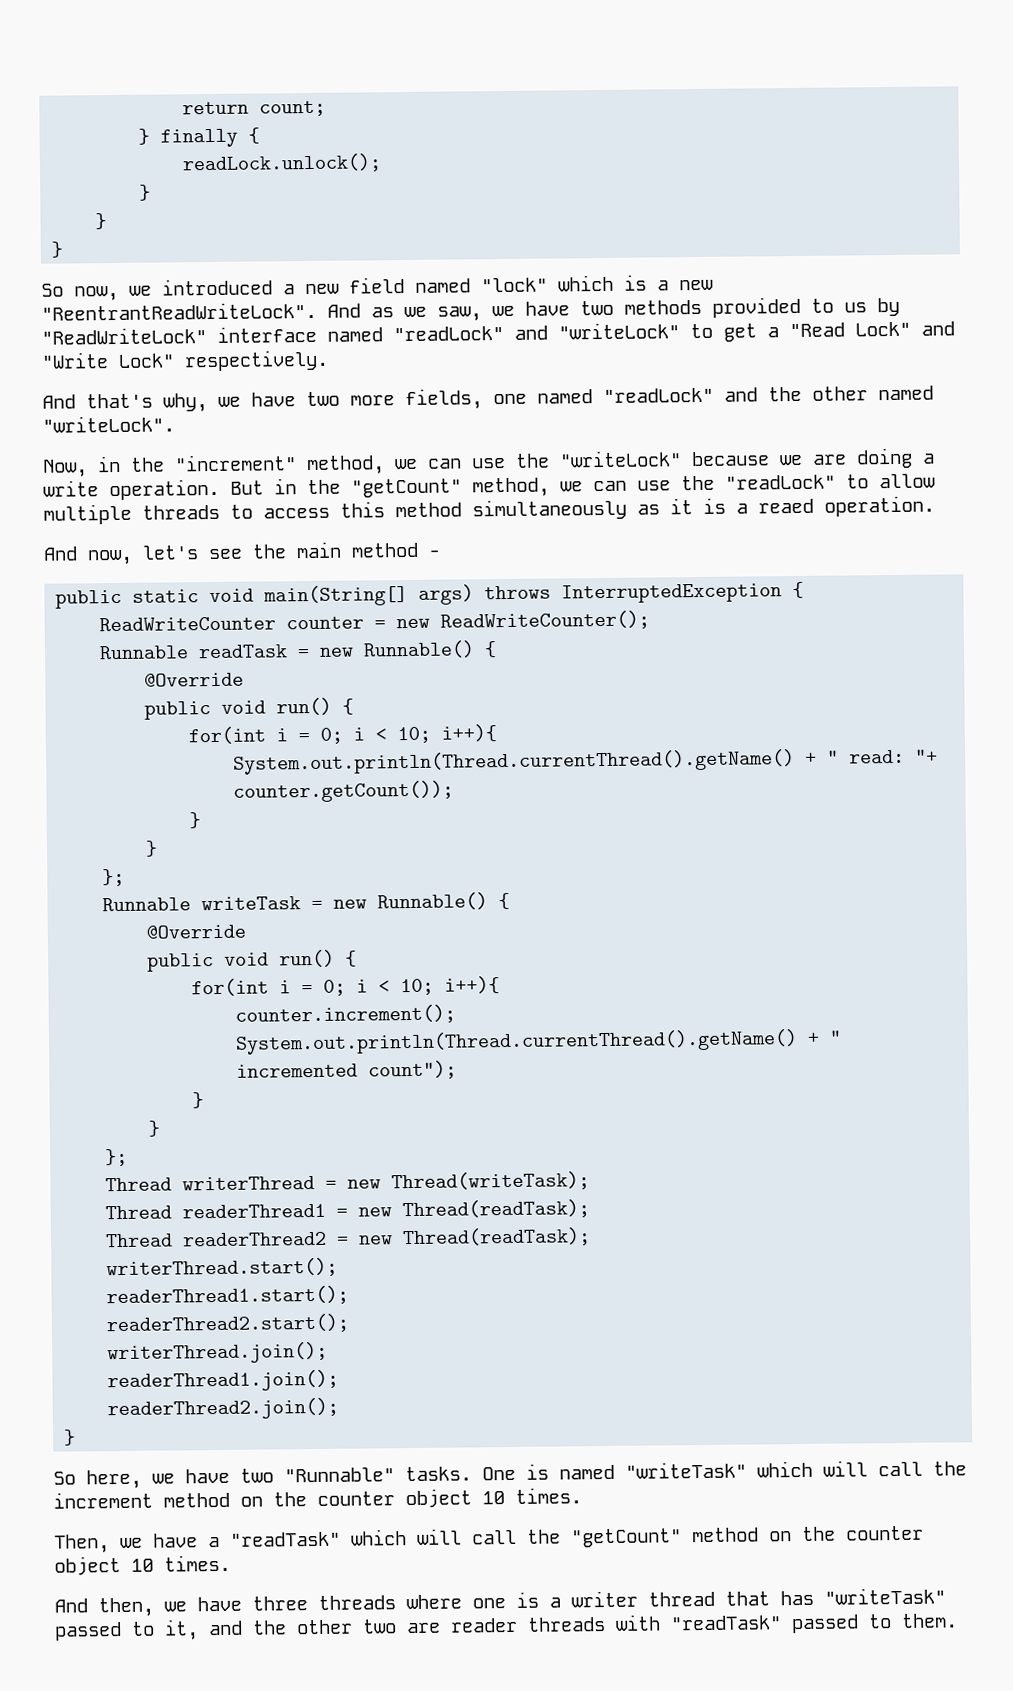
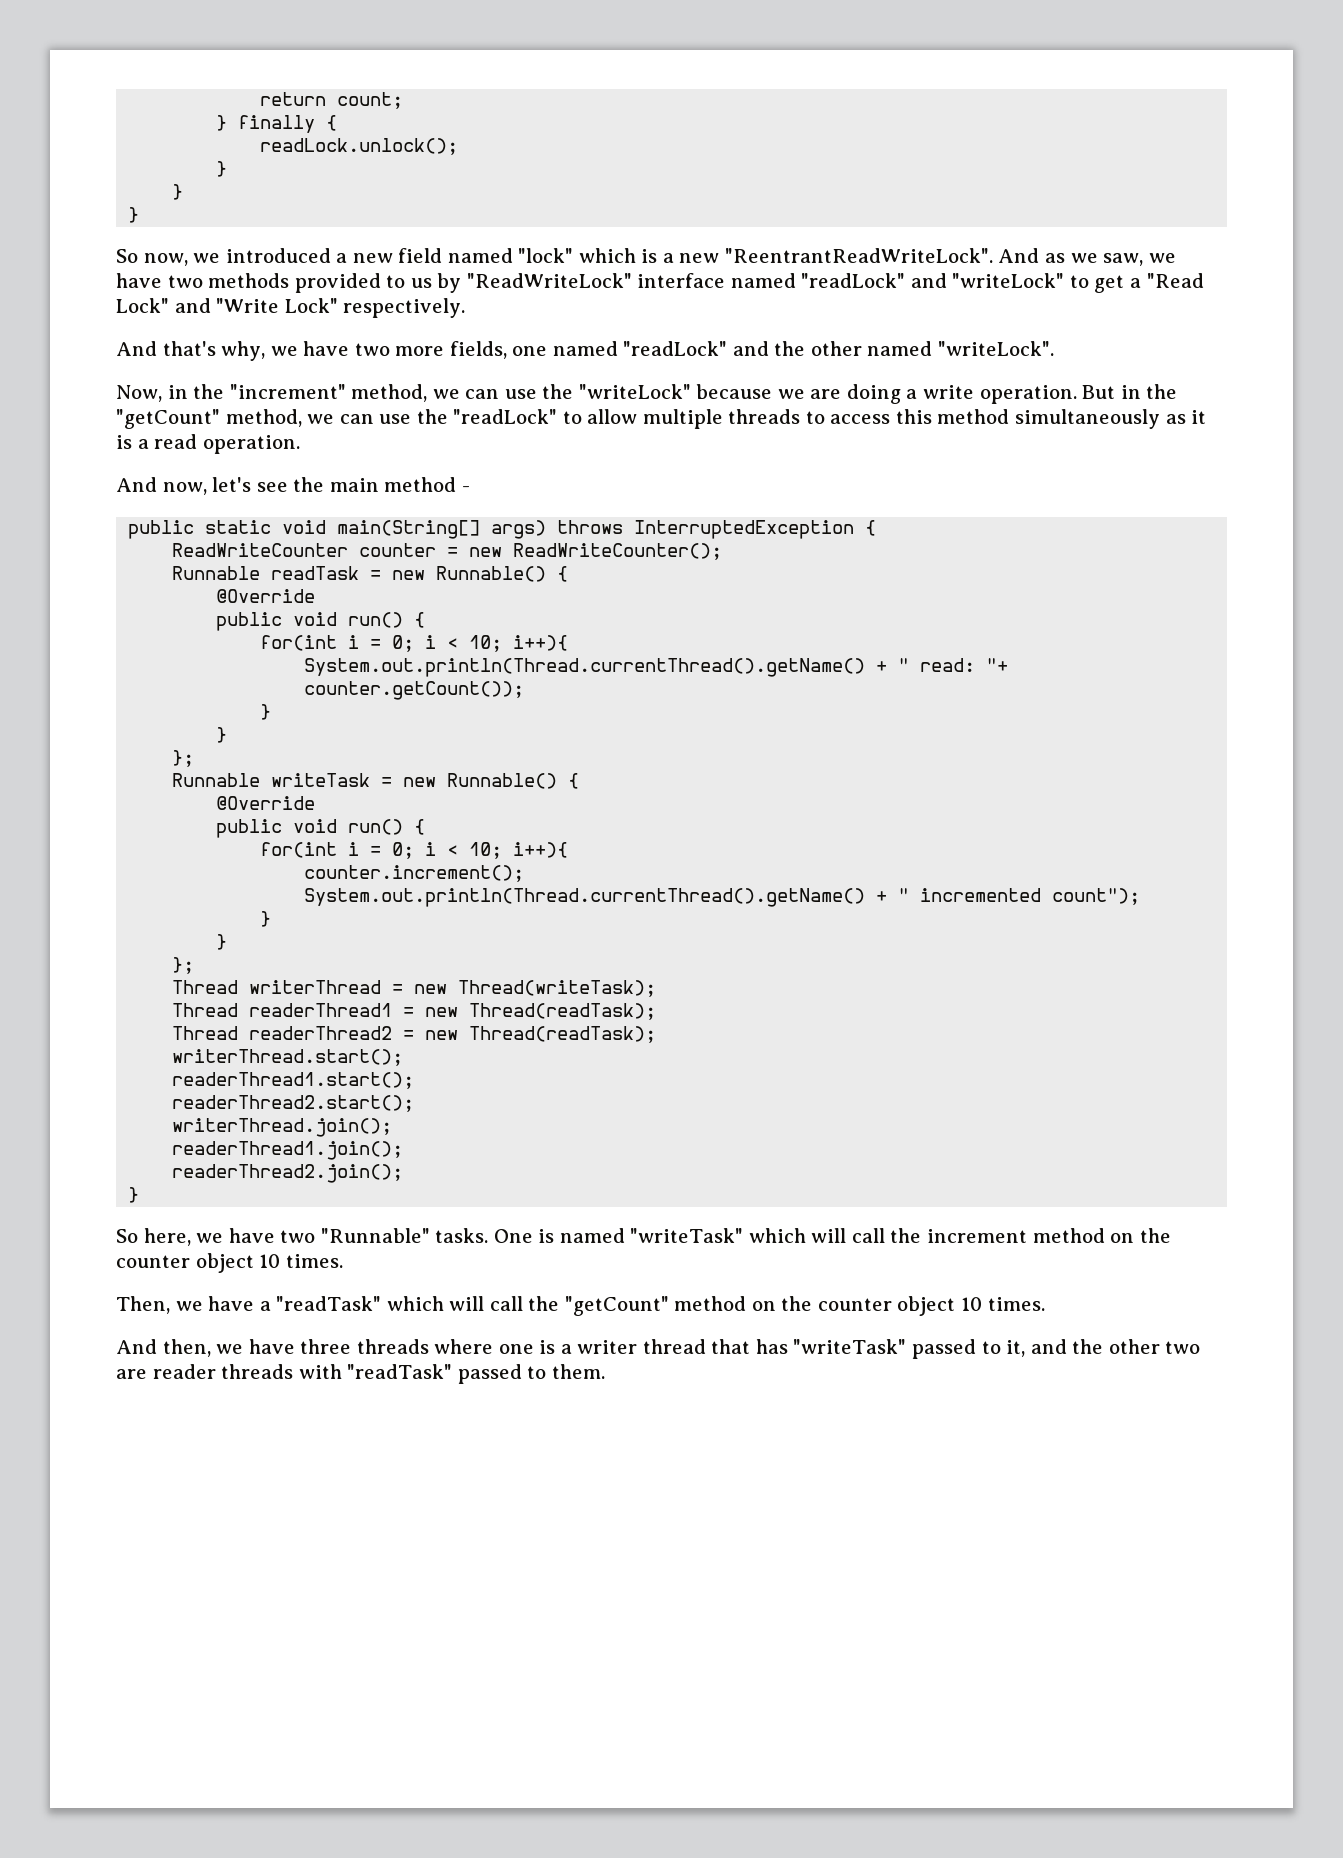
[758,498,814,514] reaed -> [154,434,198,449] read

